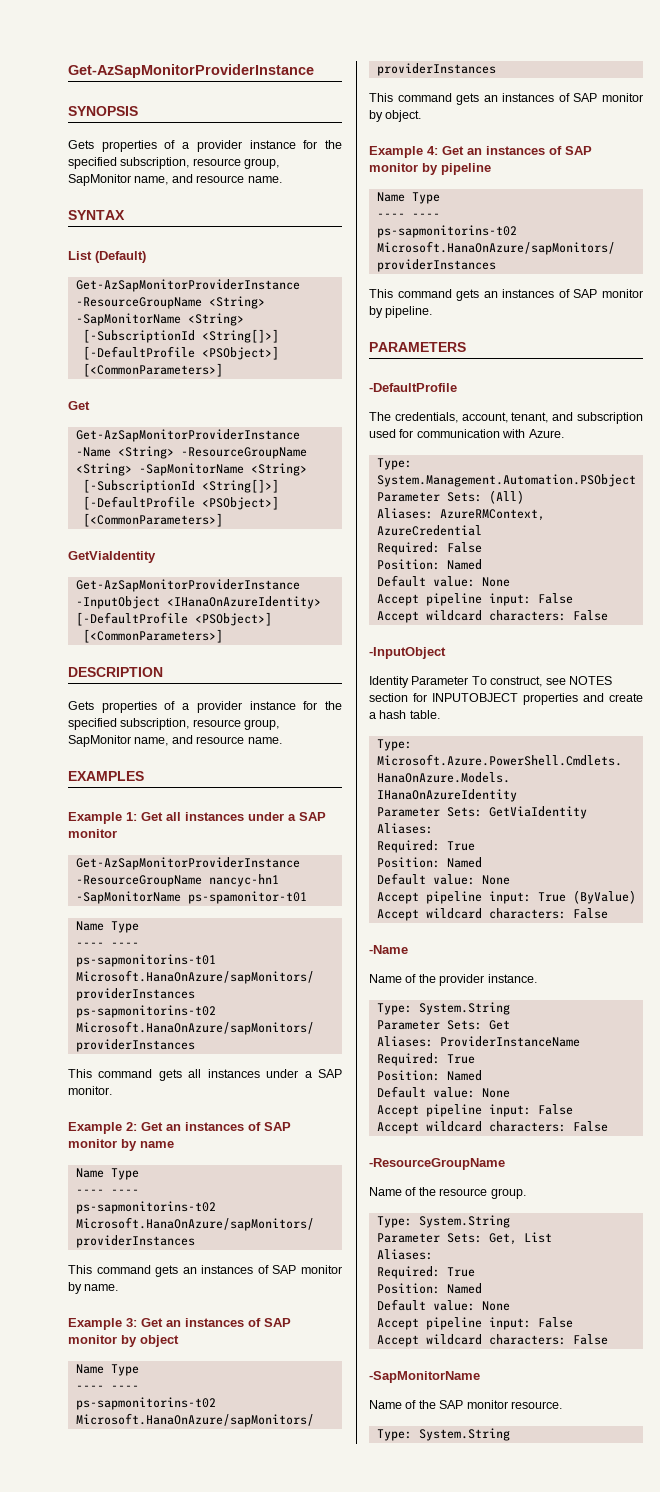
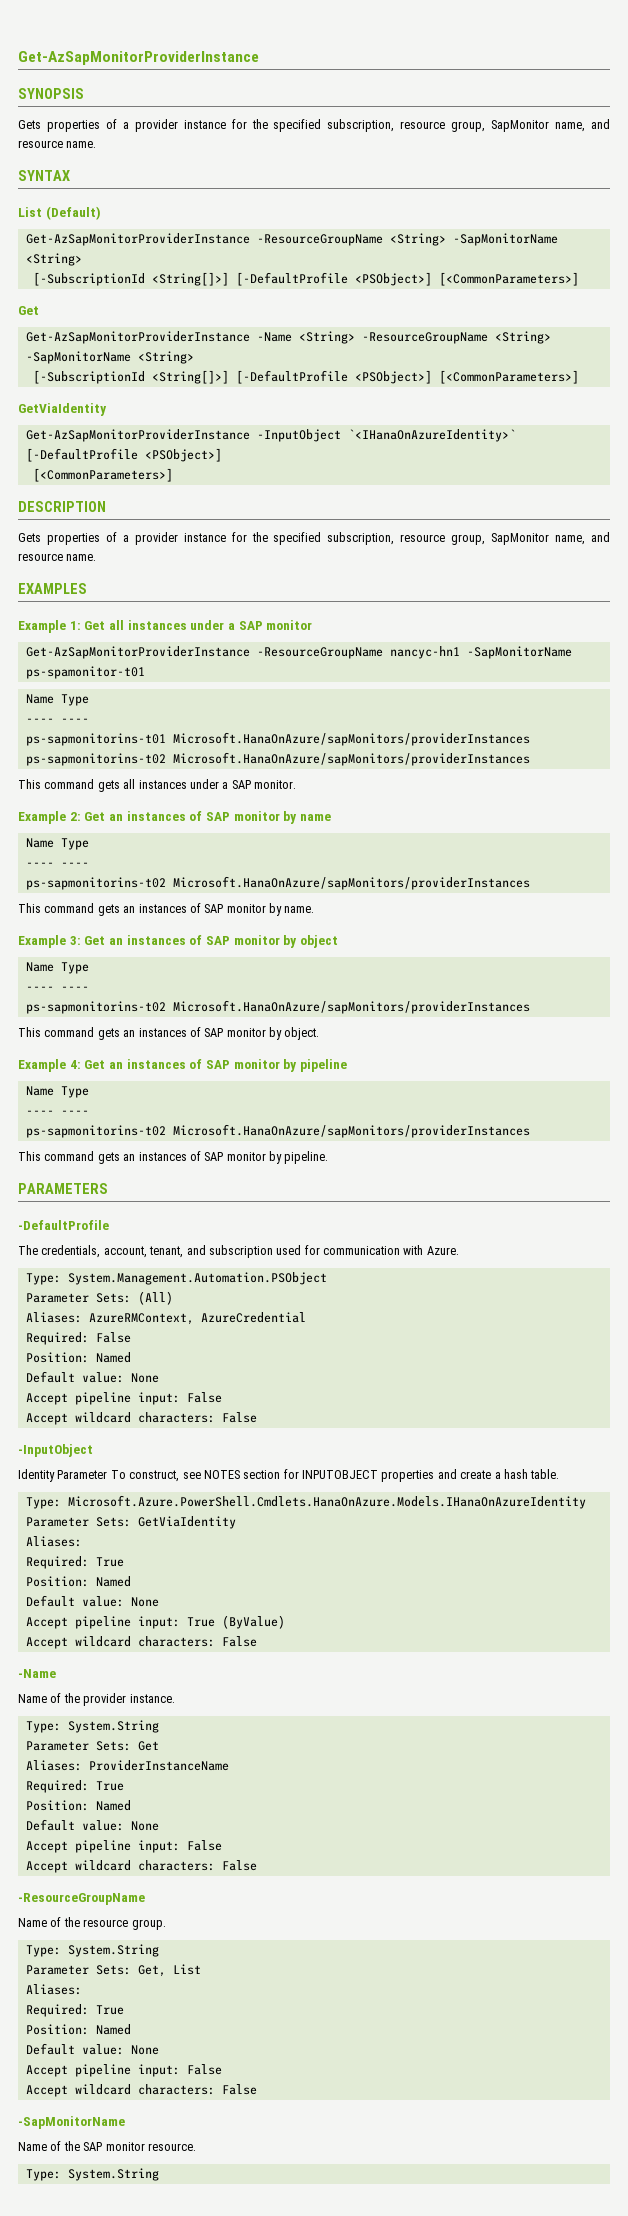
[166,596,321,609] <IHanaOnAzureIdentity> -> [347,429,516,442] `<IHanaOnAzureIdentity>`

